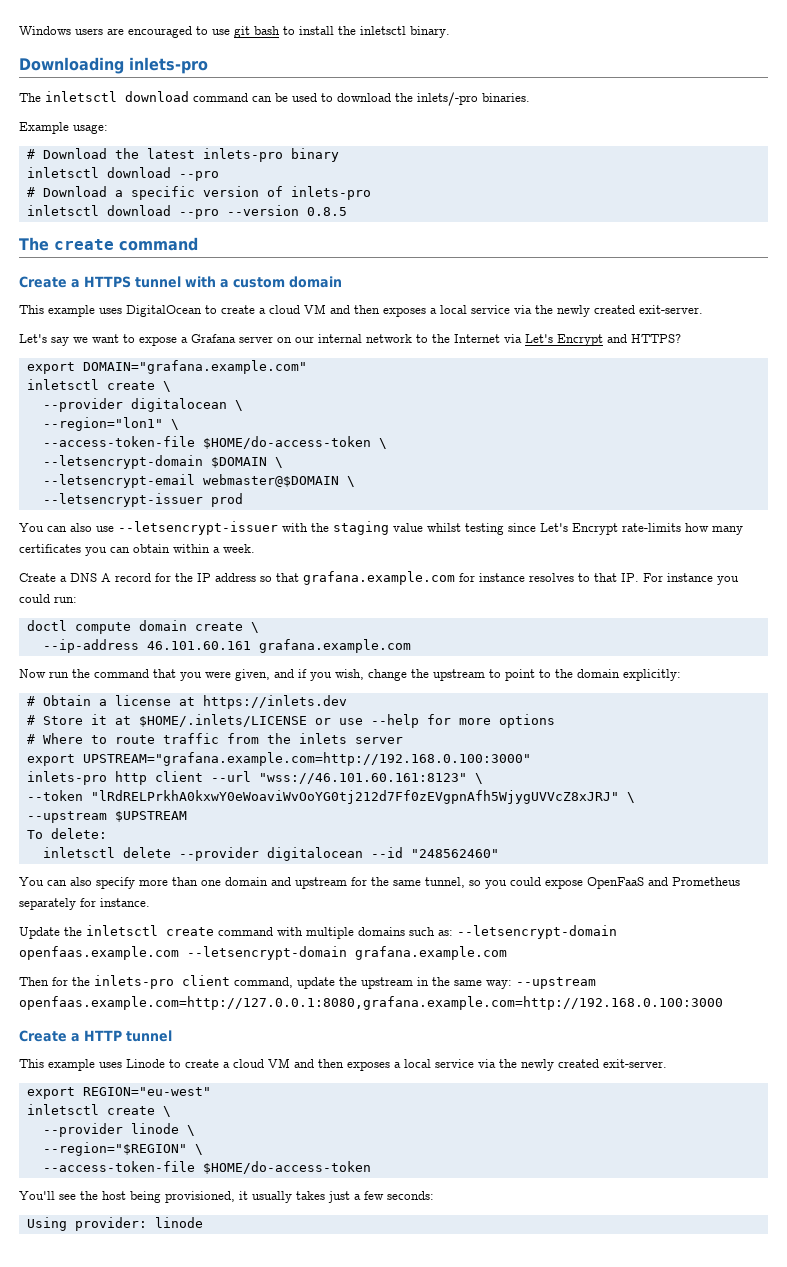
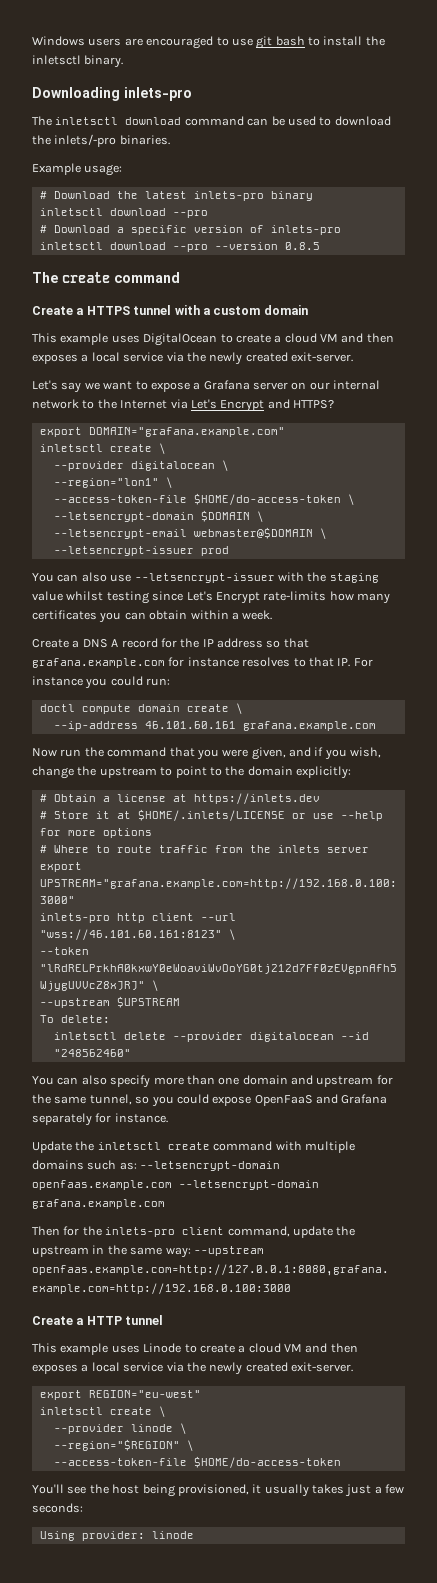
[672,877,740,886] Prometheus -> [341,1094,388,1104] Grafana

